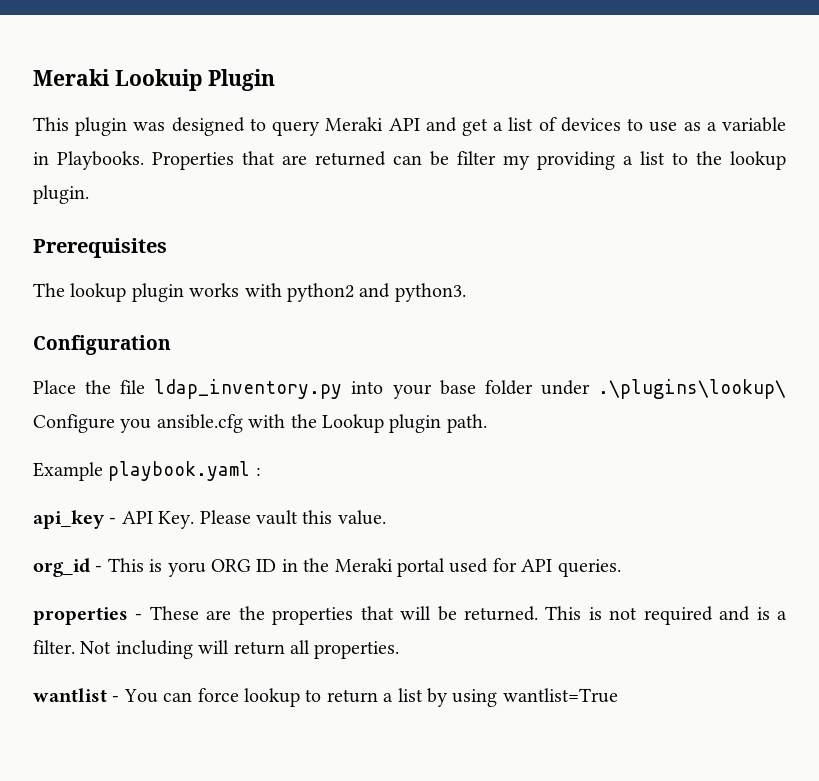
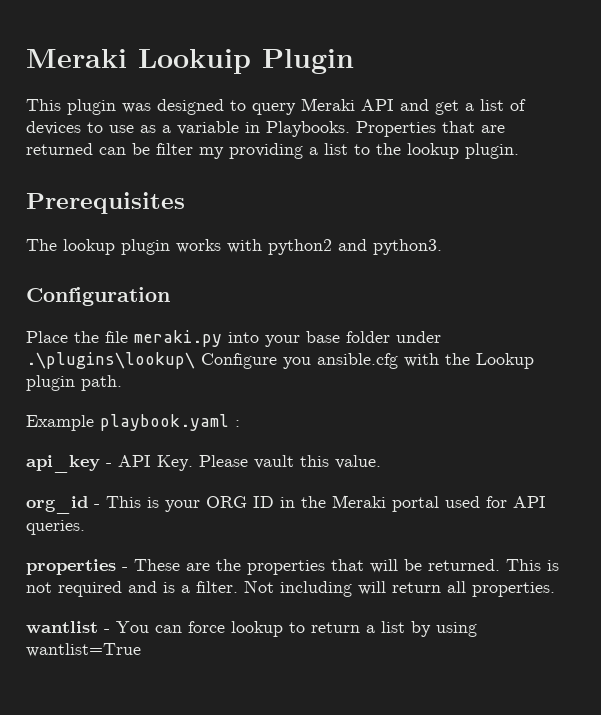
[154,379,343,399] ldap_inventory.py -> [134,330,222,347] meraki.py
[167,562,206,577] yoru -> [165,500,200,512] your

